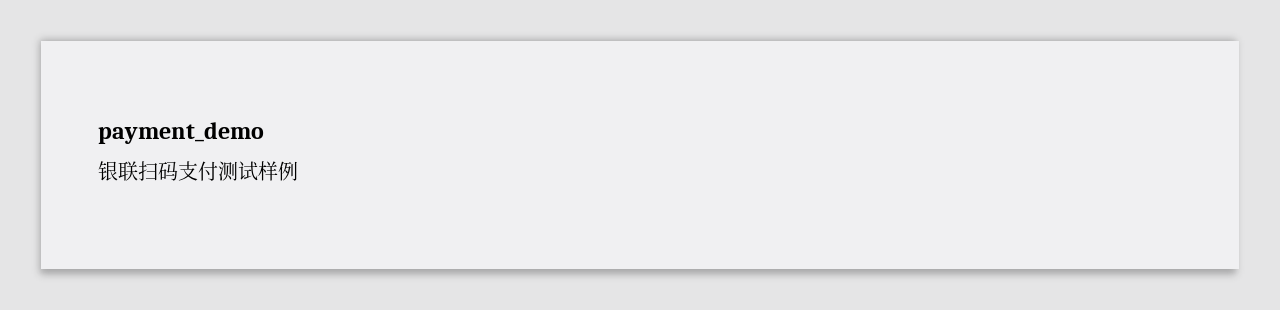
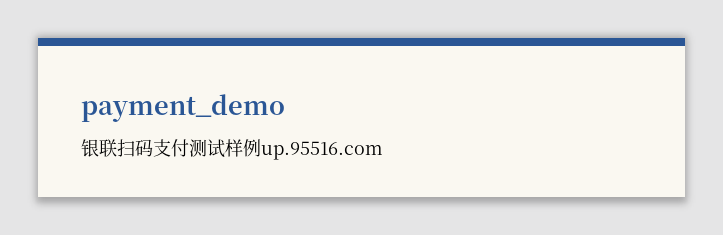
(298, 171) none -> [261,141,383,160] up.95516.com

